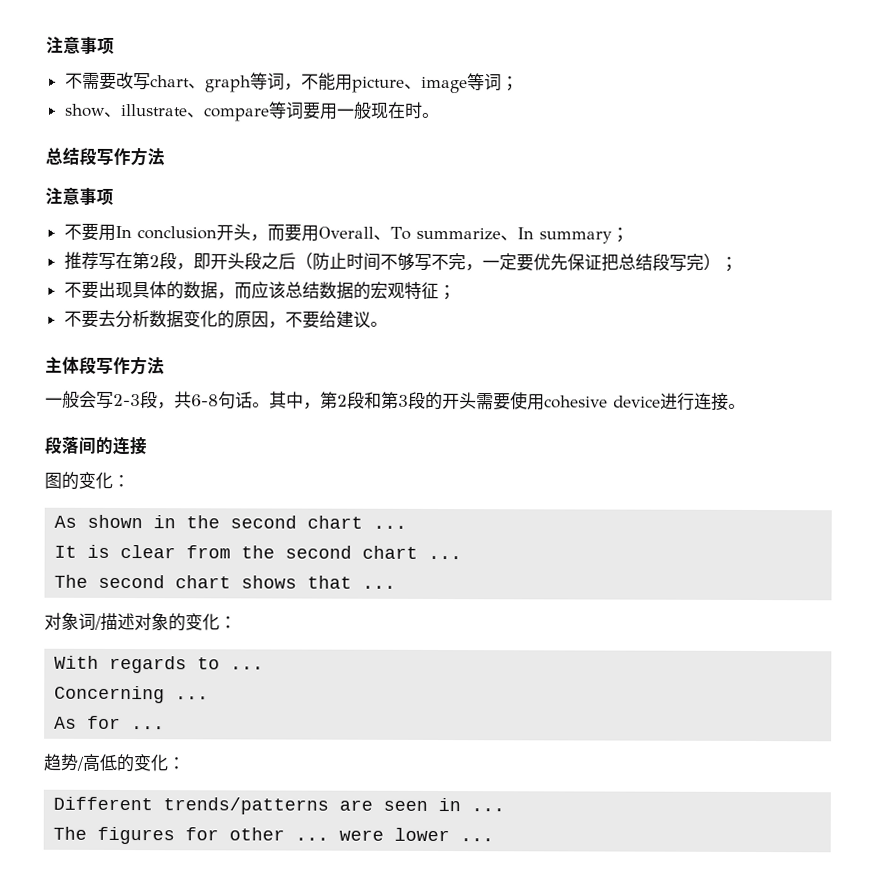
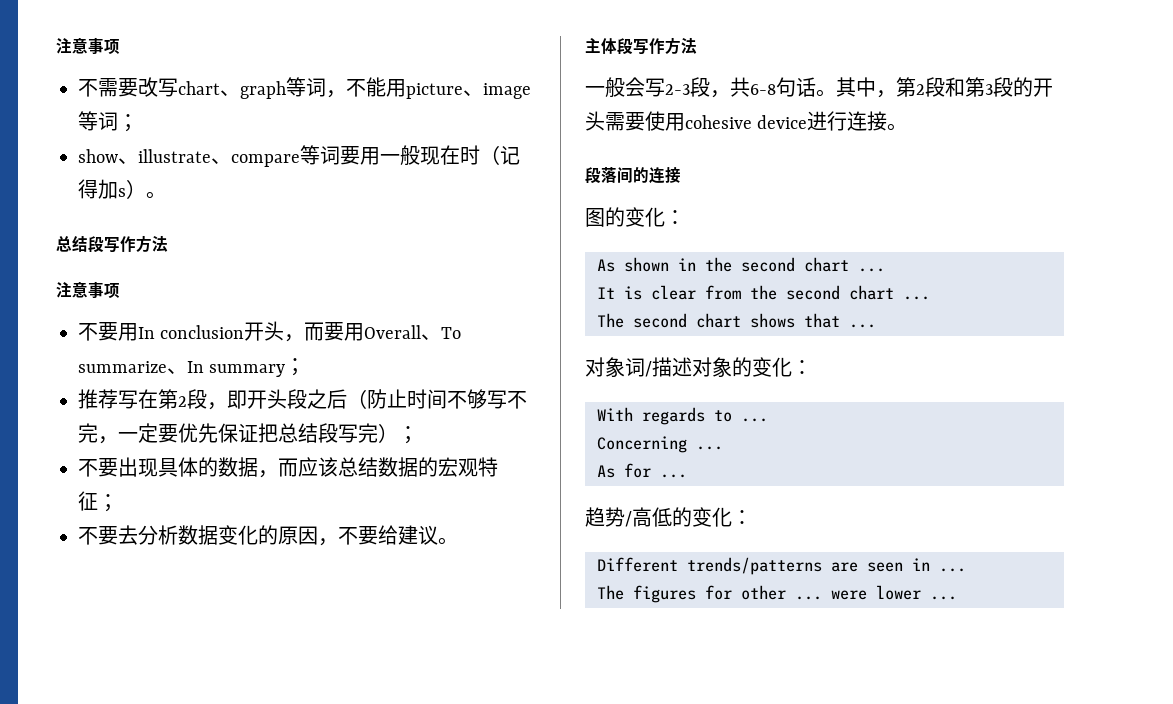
(423, 110) none -> [480,145,520,165] [78,179,146,199] （记得加s）

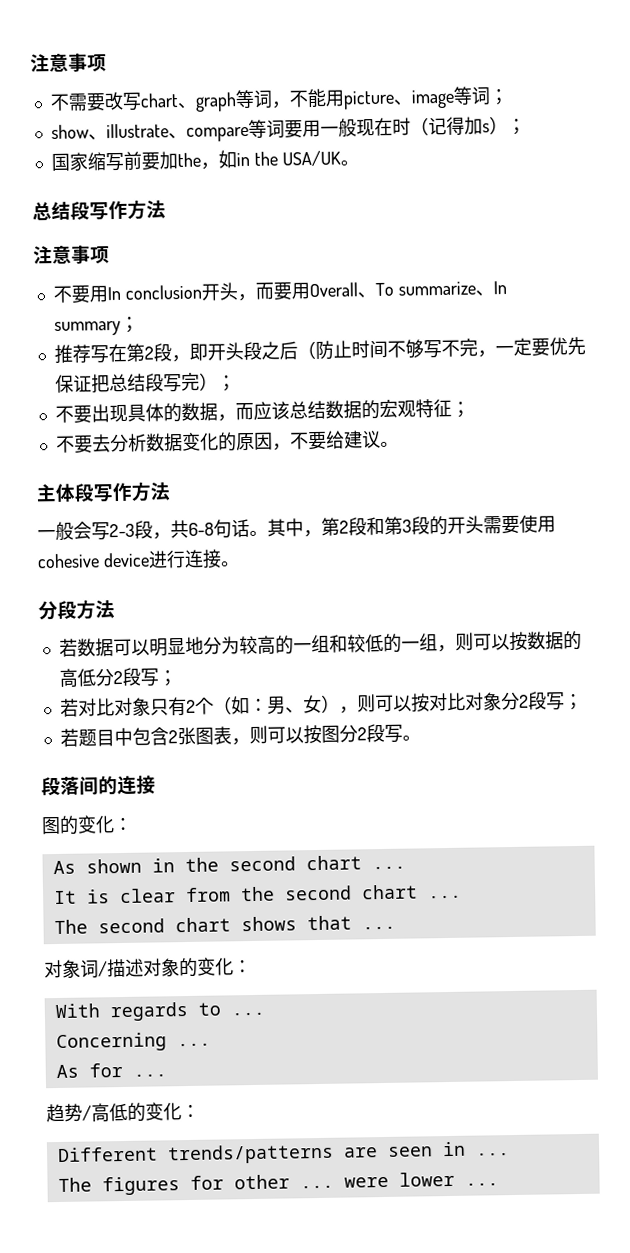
(146, 189) none -> [506,118,526,136] [50,150,341,172] ； // 国家缩写前要加the，如in the USA/UK
(908, 127) none -> [38,599,115,621] [58,630,582,657] [58,667,177,688] [59,691,583,717] [59,723,421,747] // 分段方法 // 若数据可以明显地分为较高的一组和较低的一组，则可以按数据的高低分2段写； // 若对比对象只有2个（如：男、女），则可以按对比对象分2段写； // 若题目中包含2张图表，则可以按图分2段写。

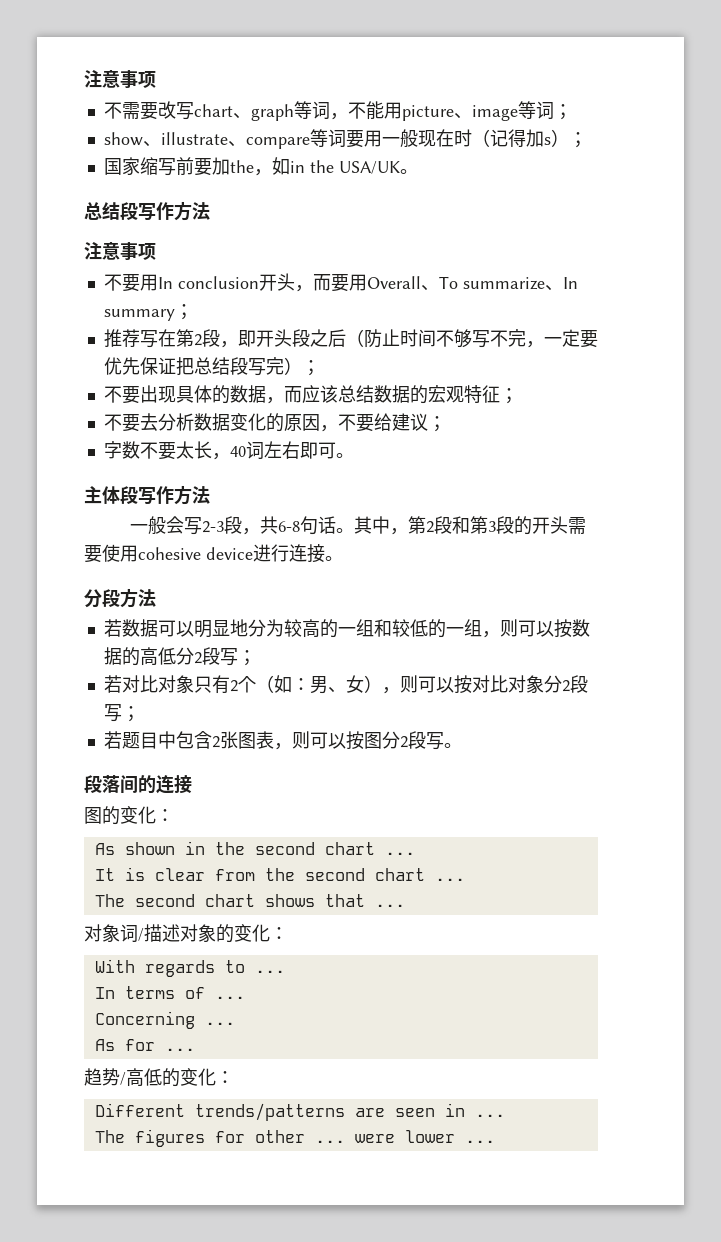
(381, 439) none -> [427,416,446,432] [103,441,336,460] ； // 字数不要太长，40词左右即可
(265, 1013) none -> [94,986,245,999] // In terms of ...

